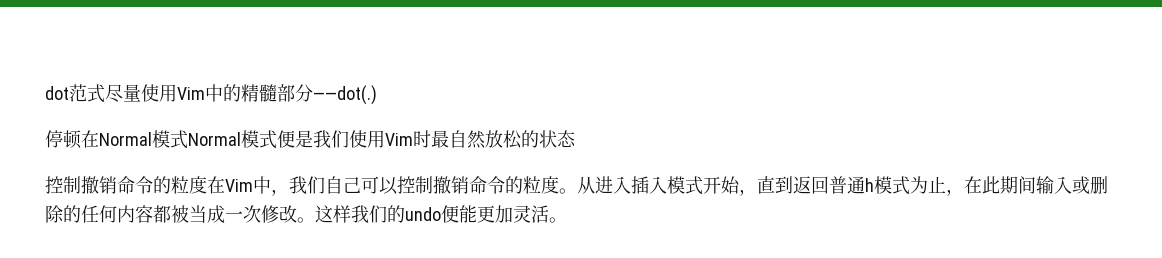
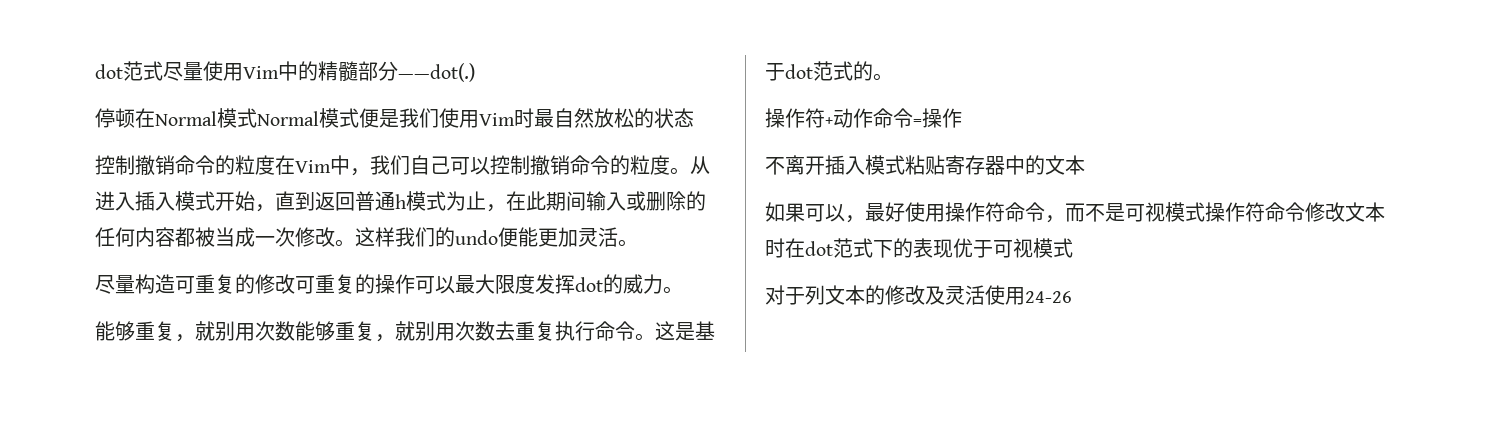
(567, 220) none -> [95,274,683,294] [95,321,715,342] [765,61,893,81] [765,108,962,128] [765,155,1085,175] [765,202,1385,223] [765,238,1073,258] [765,285,1072,305] // 尽量构造可重复的修改可重复的操作可以最大限度发挥dot的威力。 // 能够重复，就别用次数能够重复，就别用次数去重复执行命令。这是基于dot范式的。 // 操作符+动作命令=操作 // 不离开插入模式粘贴寄存器中的文本 // 如果可以，最好使用操作符命令，而不是可视模式操作符命令修改文本时在dot范式下的表现优于可视模式 // 对于列文本的修改及灵活使用24-26

